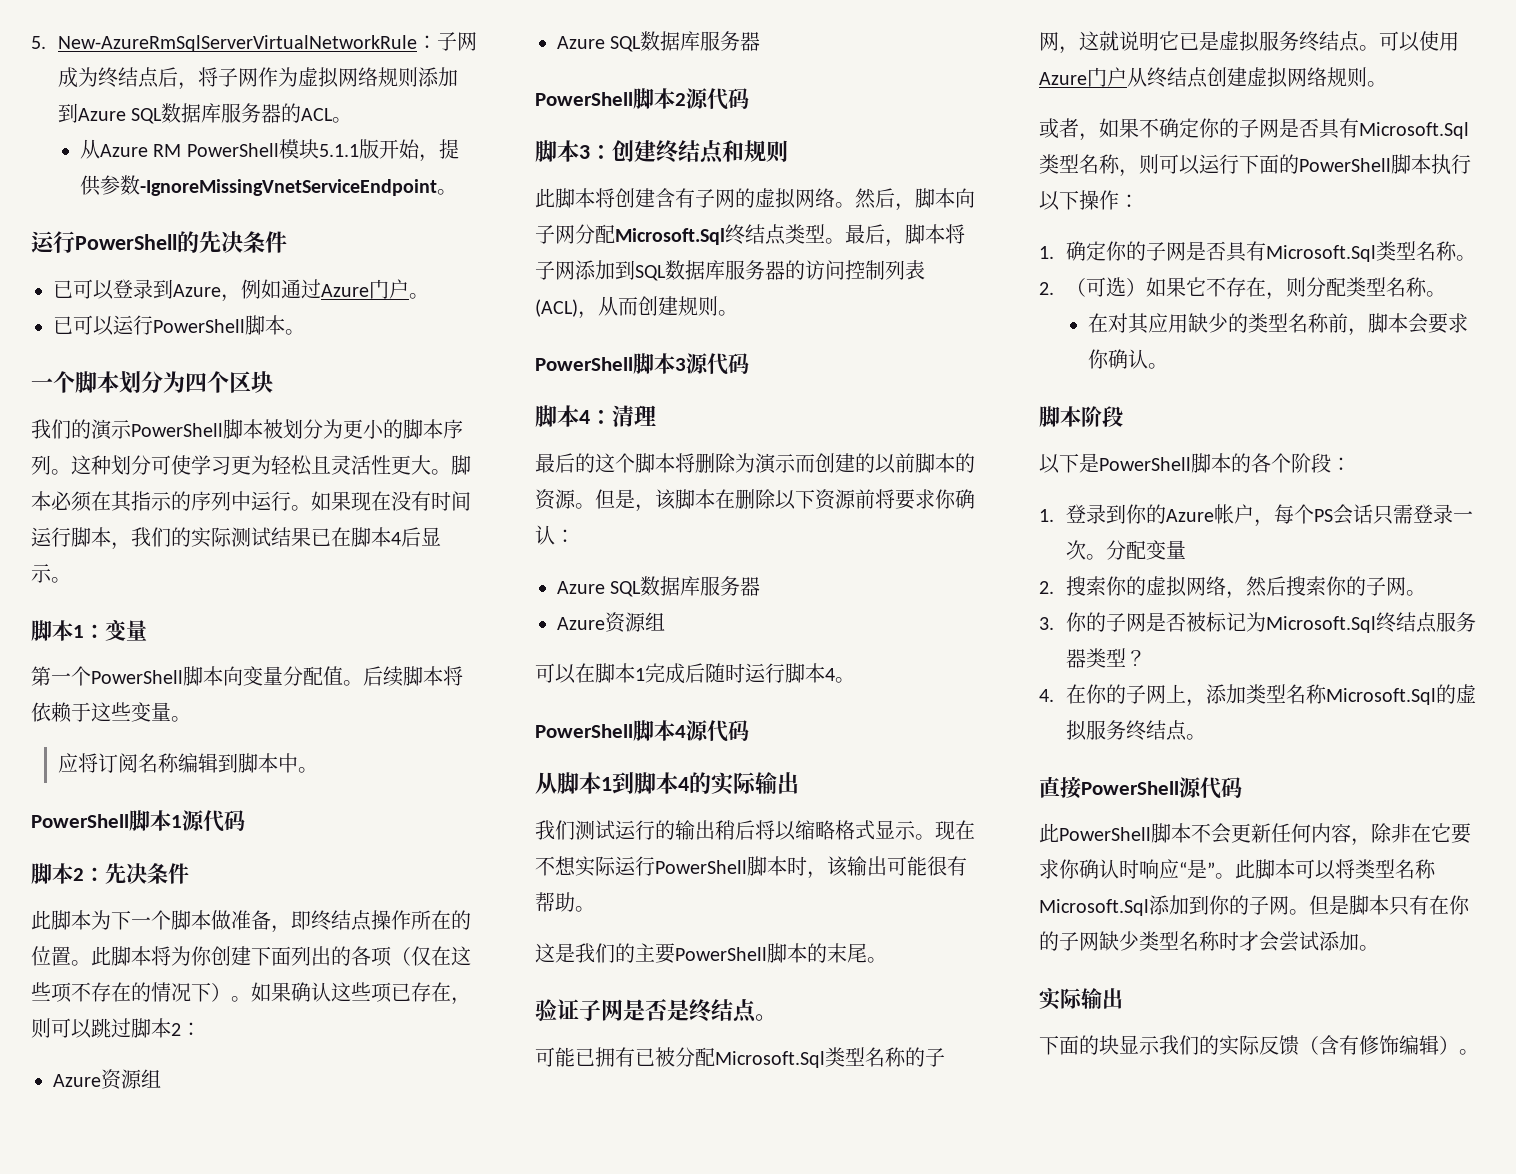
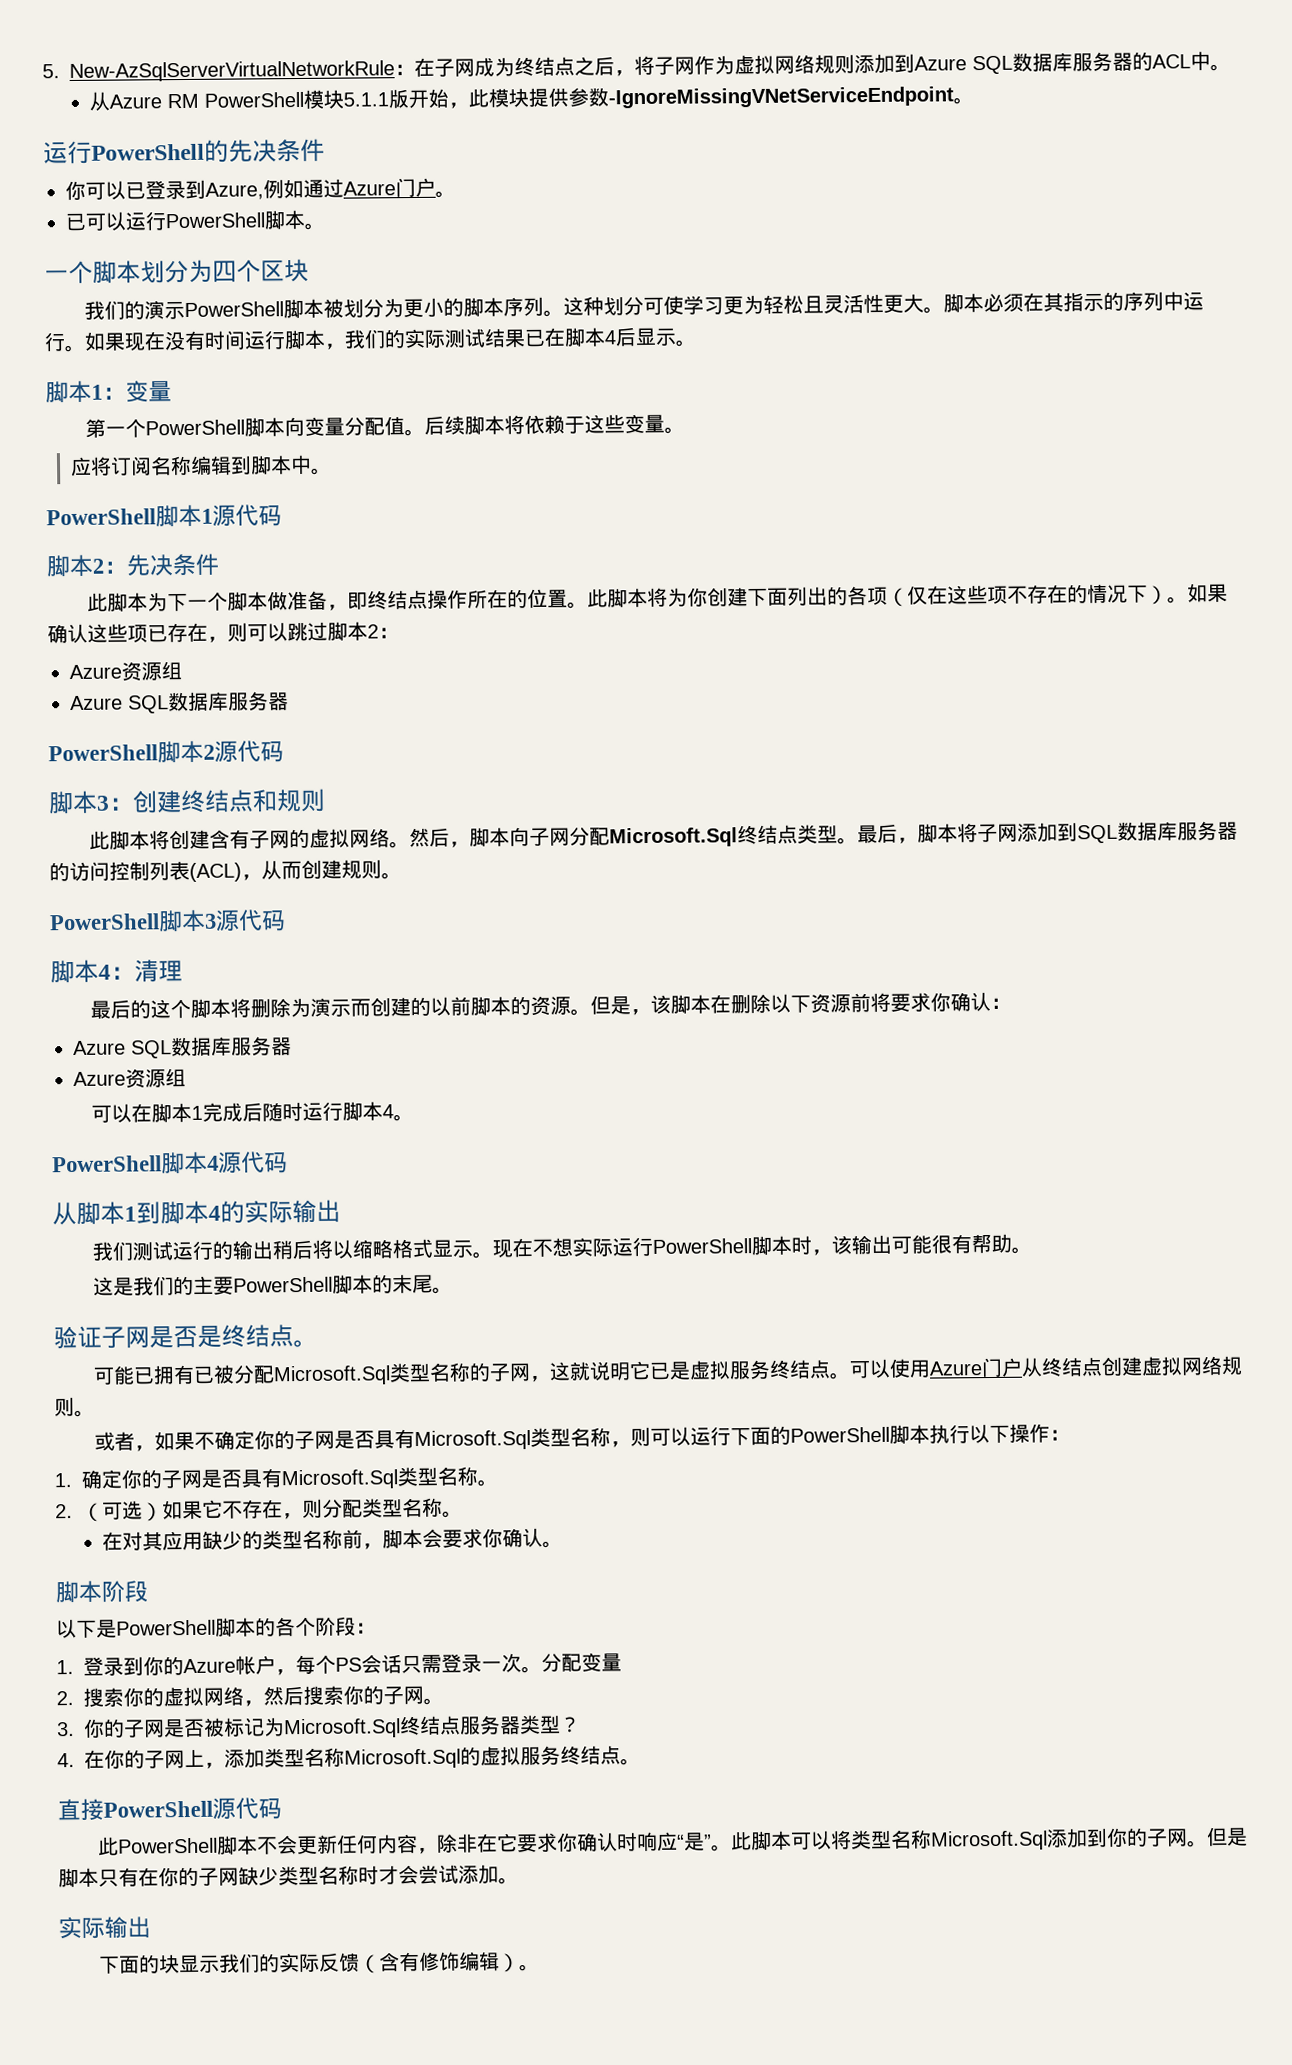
[57,35,437,52] New-AzureRmSqlServerVirtualNetworkRule： -> [69,57,435,82] New-AzSqlServerVirtualNetworkRule：在
(159, 77) none -> [574,56,595,76] 之
(334, 114) none -> [1190,51,1211,71] 中
(439, 158) none -> [467,87,529,108] 此模块
[139,179,437,196] -IgnoreMissingVnetServiceEndpoint -> [607,86,954,109] -IgnoreMissingVNetServiceEndpoint
[53,279,241,302] 已可以登录到Azure， -> [65,179,264,201] 你可以已登录到Azure,

